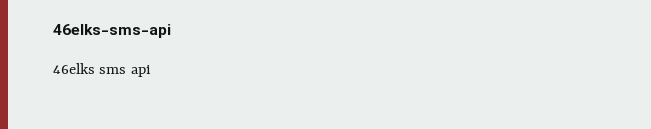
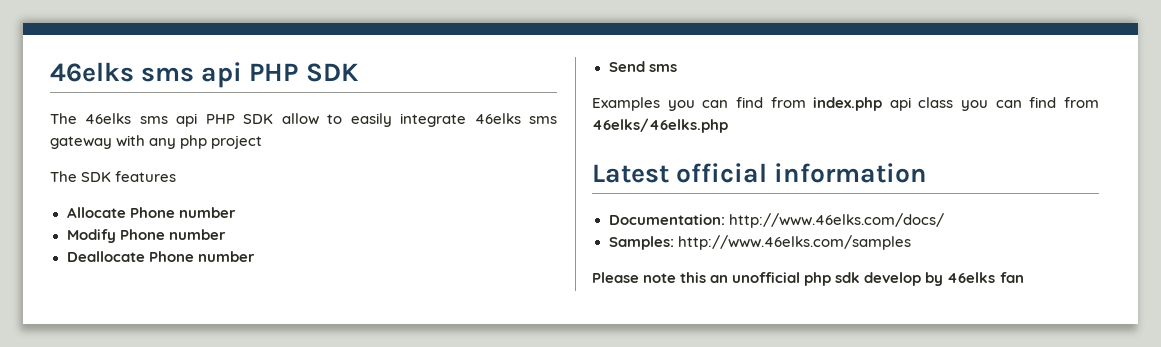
[53,24,171,38] [53,63,151,77] 46elks-sms-api // 46elks sms api -> [50,62,359,88] [50,113,557,127] [50,135,263,149] [50,171,177,182] [66,207,236,218] [66,229,226,243] [66,251,255,262] [608,61,677,72] [592,97,1099,111] [592,118,728,133] [592,163,928,183] [608,213,944,228] [608,235,911,250] [592,272,1024,286] 46elks sms api PHP SDK // The 46elks sms api PHP SDK allow to easily integrate 46elks sms gateway with any php project // The SDK features // Allocate Phone number // Modify Phone number // Deallocate Phone number // Send sms // Examples you can find from index.php api class you can find from 46elks/46elks.php // Latest official information // Documentation: http://www.46elks.com/docs/ // Samples: http://www.46elks.com/samples // Please note this an unofficial php sdk develop by 46elks fan

